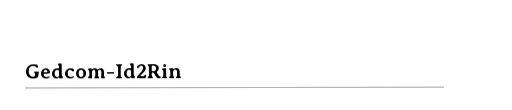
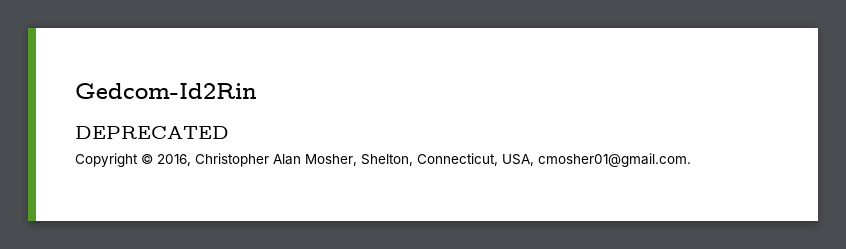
(183, 71) none -> [75,126,229,139] [75,153,691,167] // DEPRECATED // Copyright © 2016, Christopher Alan Mosher, Shelton, Connecticut, USA, cmosher01@gmail.com.

